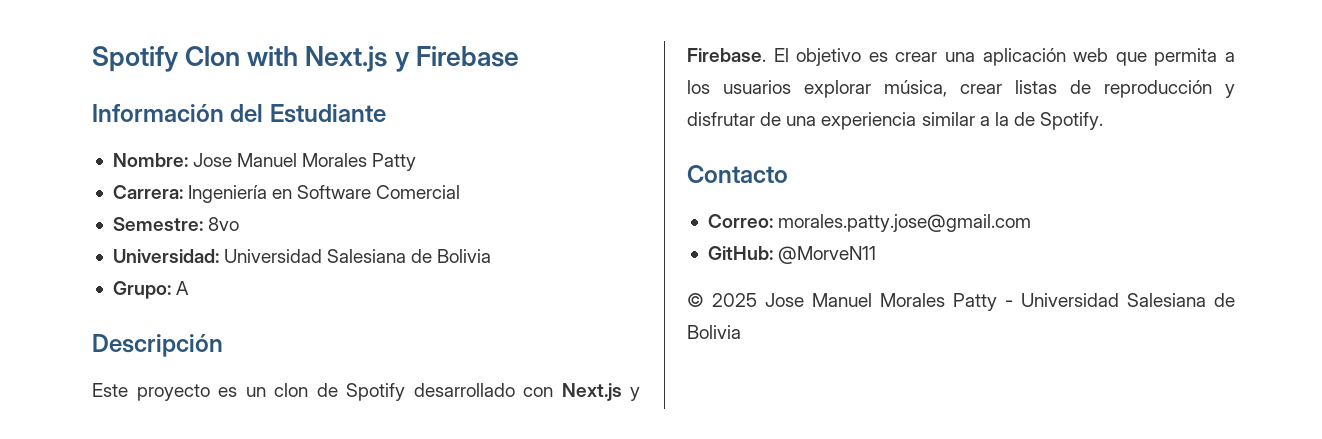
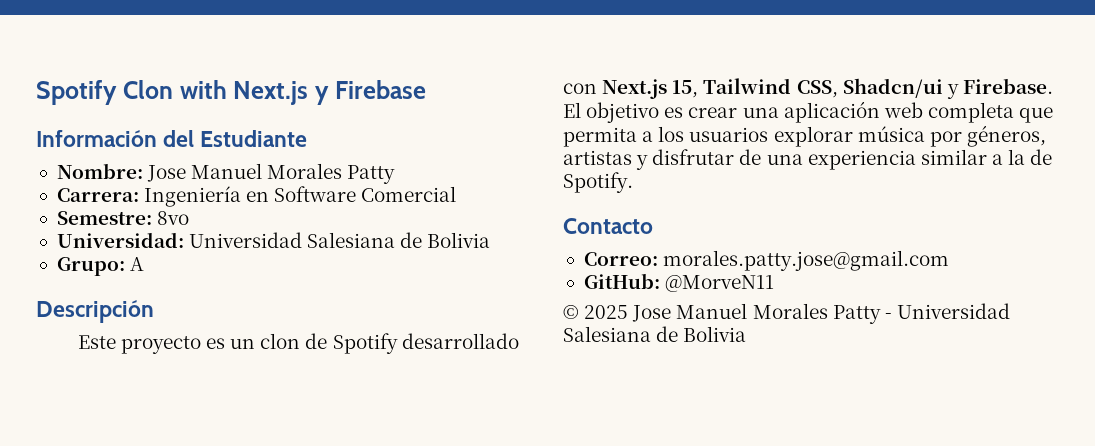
(622, 392) none -> [672,78,943,98] 15, Tailwind CSS, Shadcn/ui
(1109, 55) none -> [927,102,1014,123] completa
[884,80,1212,98] música, crear listas de reproducción -> [857,125,1046,147] [563,150,632,165] música por géneros, artistas

